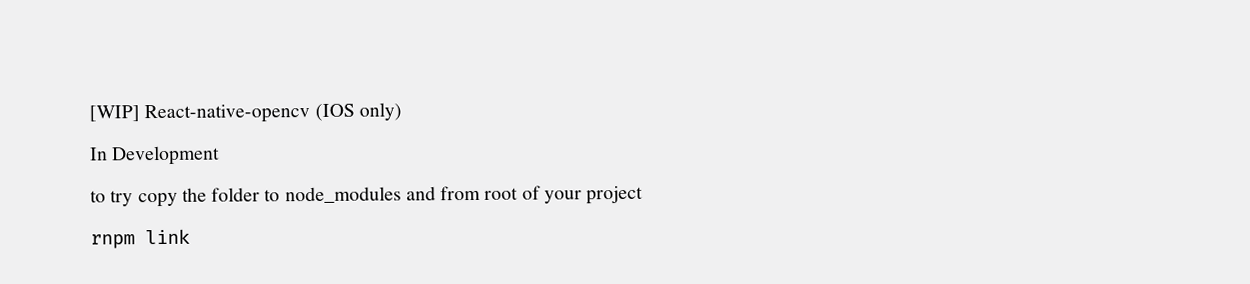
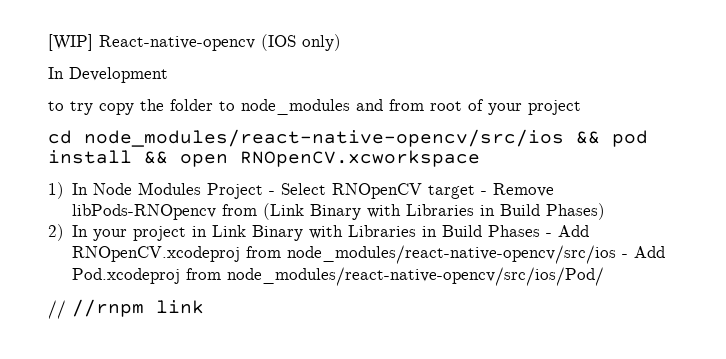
[90,234,135,249] rnpm -> [48,129,648,147] [48,150,480,167] [48,182,555,199] [72,203,606,220] [48,224,590,241] [72,245,666,264] [72,267,605,286] [48,299,144,319] cd node_modules/react-native-opencv/src/ios && pod install && open RNOpenCV.xcworkspace // 1) In Node Modules Project - Select RNOpenCV target - Remove libPods-RNOpencv from (Link Binary with Libraries in Build Phases) // 2) In your project in Link Binary with Libraries in Build Phases - Add RNOpenCV.xcodeproj from node_modules/react-native-opencv/src/ios - Add Pod.xcodeproj from node_modules/react-native-opencv/src/ios/Pod/ // // //rnpm

